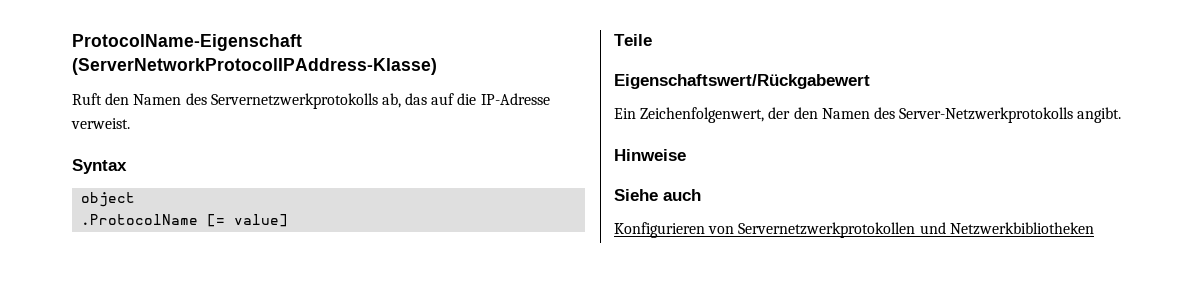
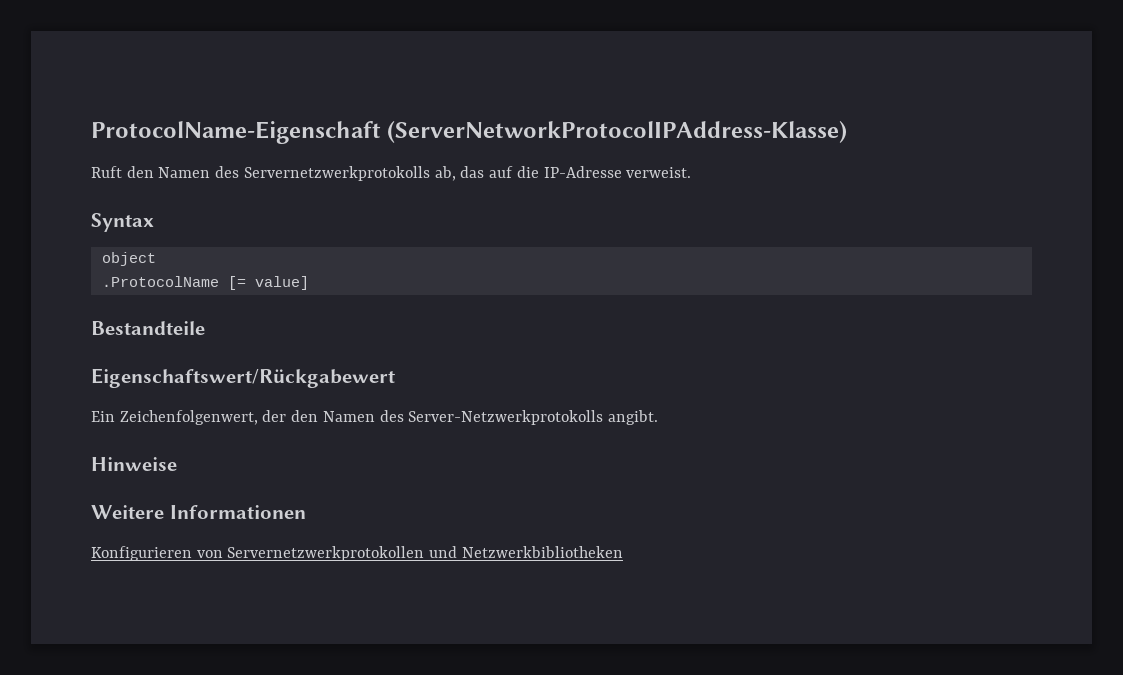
[614,34,652,46] Teile -> [91,321,205,335] Bestandteile
[614,189,701,201] Siehe auch -> [91,505,306,519] Weitere Informationen

